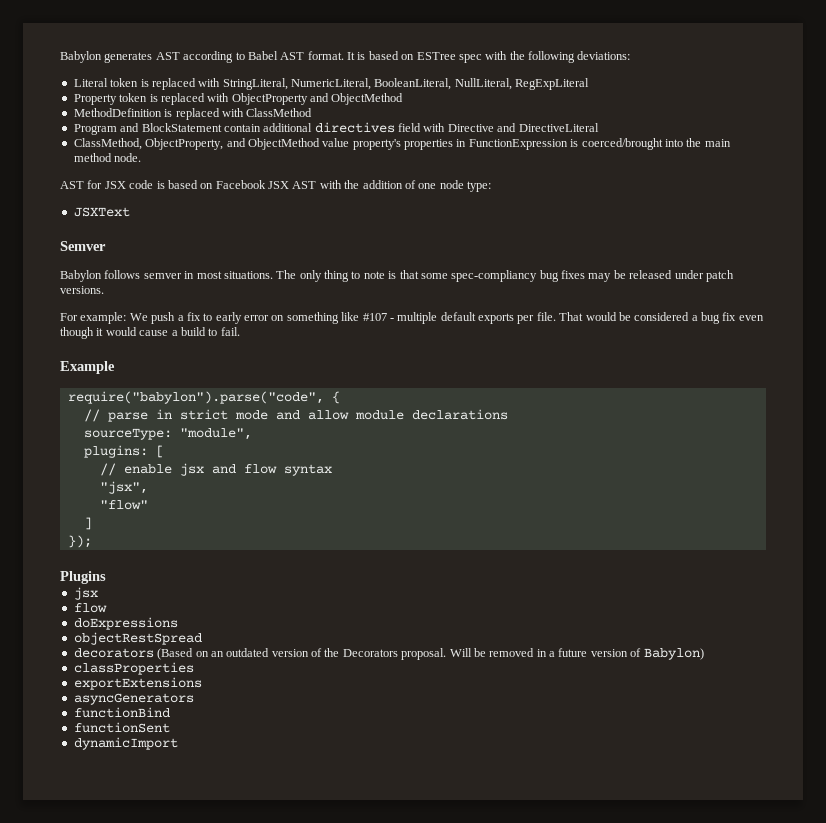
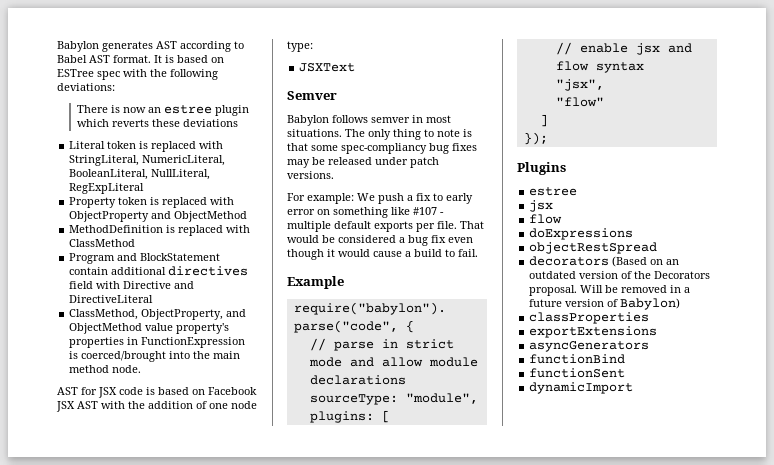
(631, 55) none -> [76,105,249,116] [76,119,238,127] // There is now an estree plugin which reverts these deviations
(106, 577) none -> [529,187,578,196] // estree

